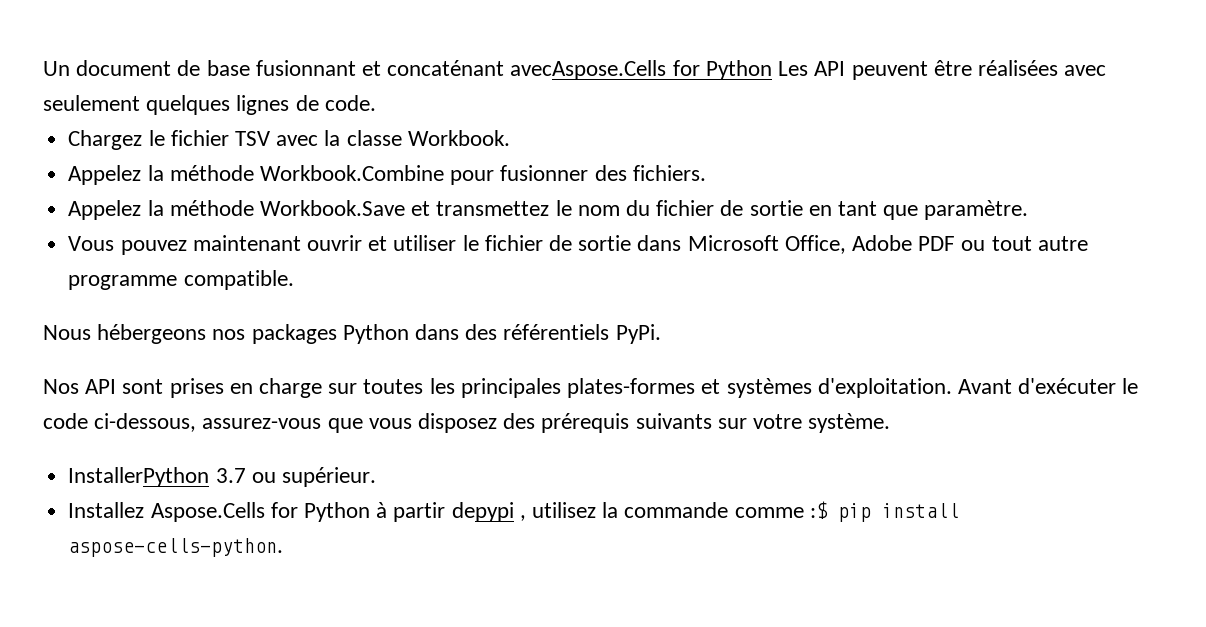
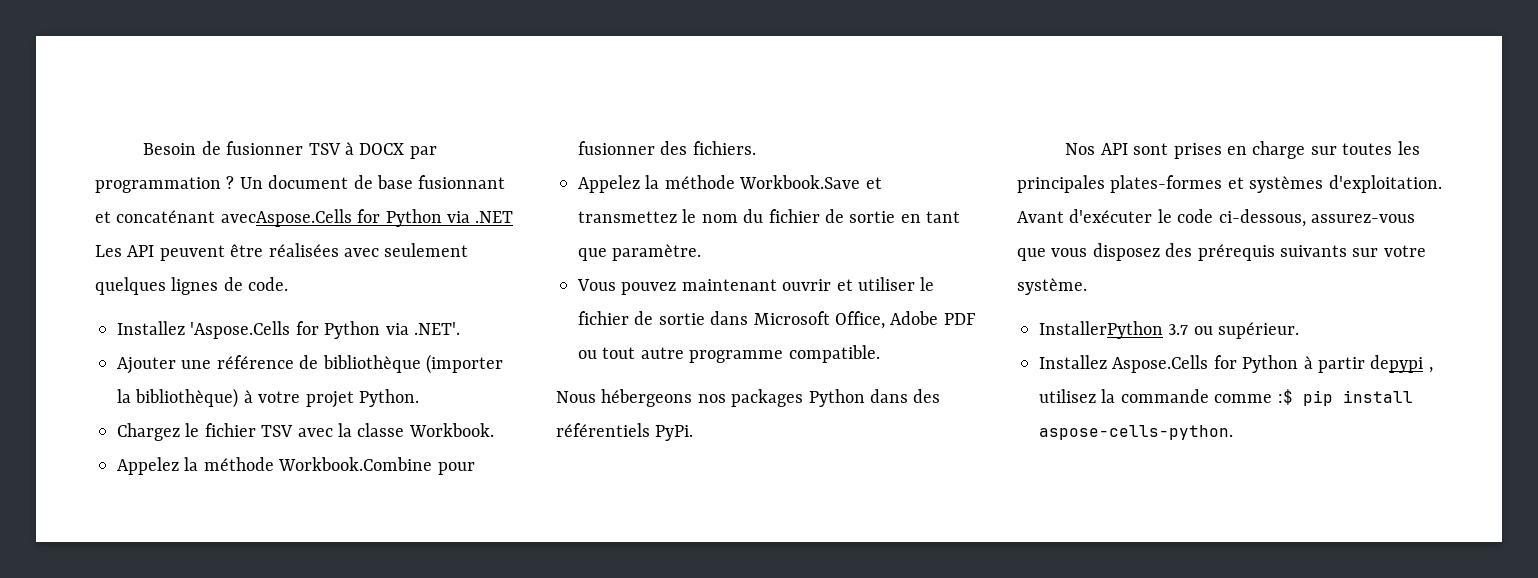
(43, 68) none -> [143,141,437,159] [95,176,235,193] Besoin de fusionner TSV à DOCX par programmation ?
(772, 70) none -> [446,211,514,223] via .NET
(376, 103) none -> [117,321,460,339] [117,354,503,374] [117,388,419,408] // Installez 'Aspose.Cells for Python via .NET'. // Ajouter une référence de bibliothèque (importer la bibliothèque) à votre projet Python.

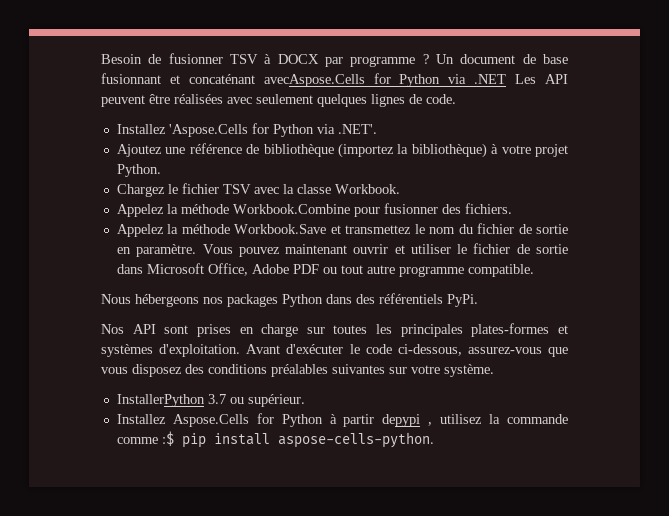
[95,177,221,193] programmation -> [350,56,416,67] programme
[117,357,176,374] Ajouter -> [116,144,162,157] Ajoutez
[426,354,503,374] (importer -> [337,143,394,158] (importez
[926,211,961,223] [578,248,607,261] tant que -> (131, 250) none
(702, 252) // -> (197, 250) none
[1197,244,1347,261] prérequis suivants -> [208,364,385,377] conditions préalables suivantes

